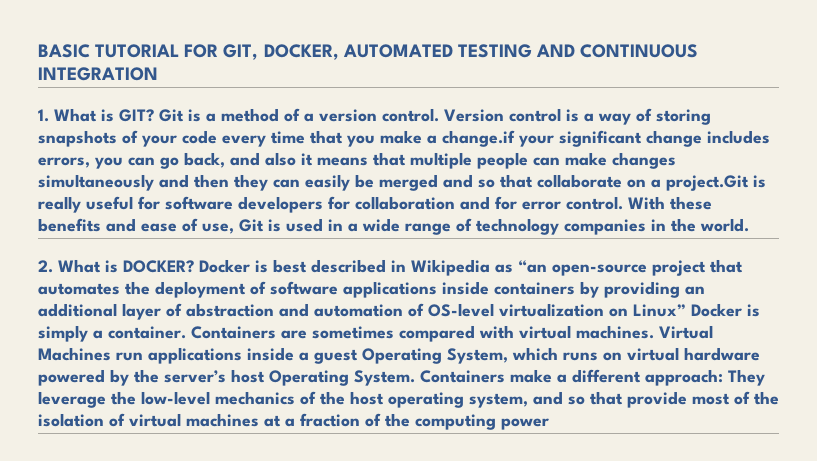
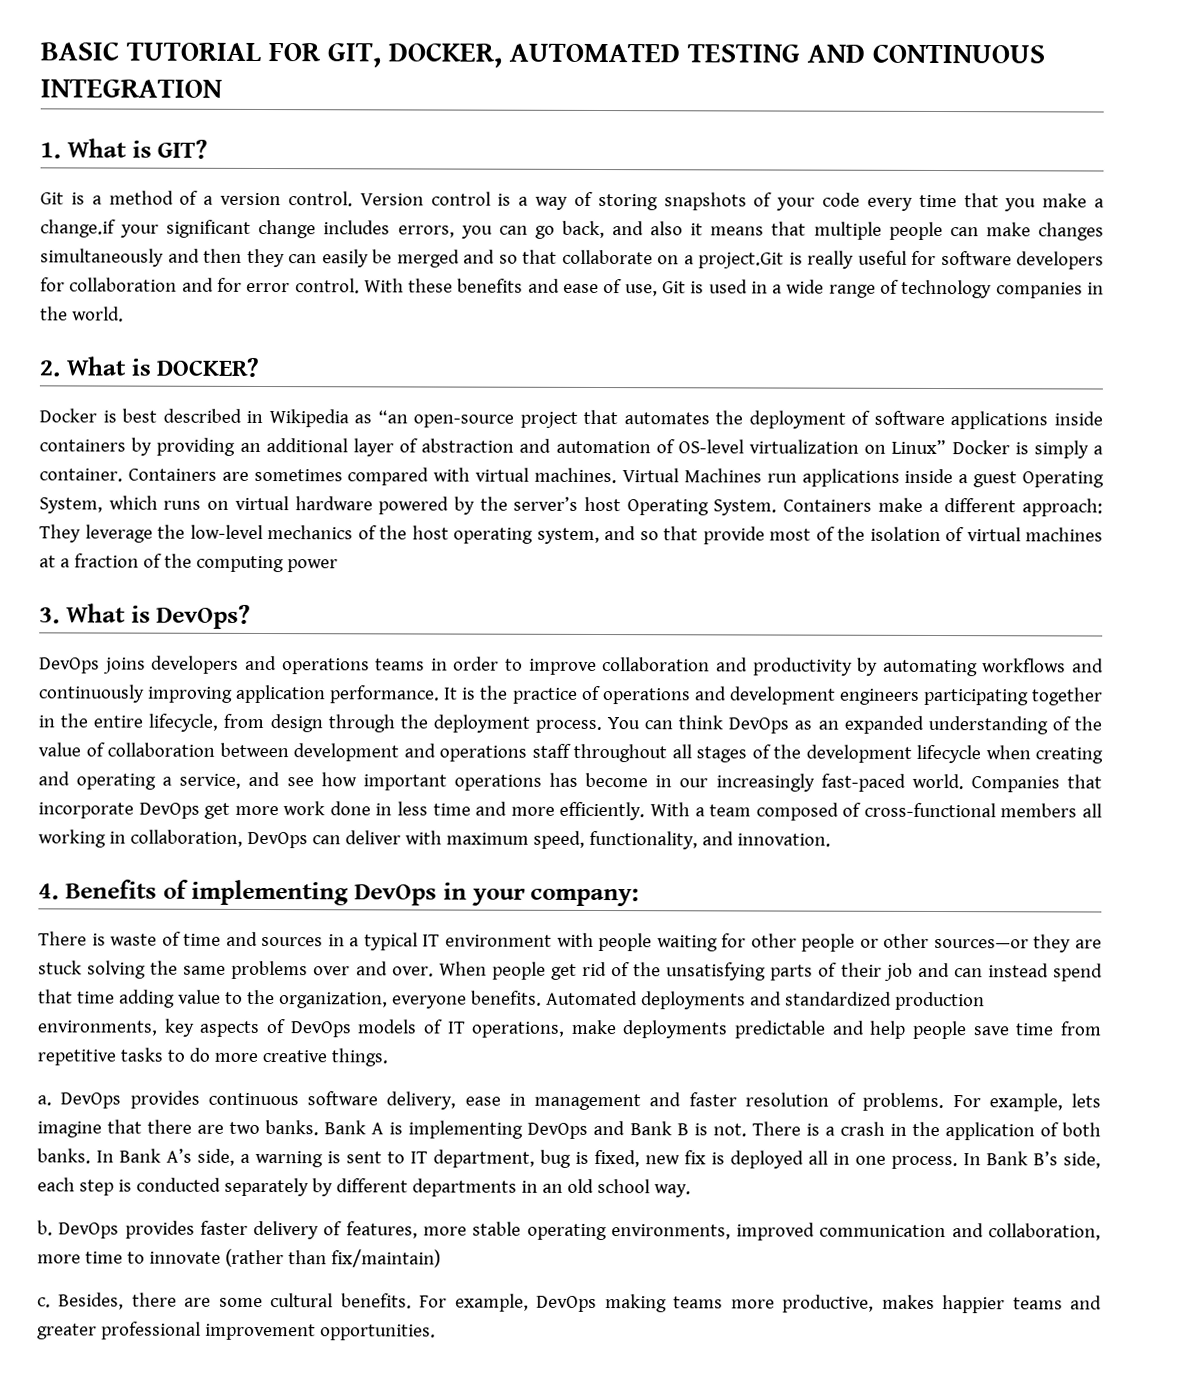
(154, 115) none -> (209, 149) //
(194, 266) none -> (261, 367) //
(549, 424) none -> [39,603,252,629] [39,655,1104,677] [38,684,1103,706] [38,713,1102,735] [38,742,1103,764] [38,771,1102,793] [38,801,1102,821] [38,829,831,850] [38,879,640,907] [38,931,1102,953] [38,960,1104,982] [38,989,985,1011] [37,1018,1102,1040] [37,1047,388,1067] [37,1090,1101,1112] [37,1119,1101,1141] [37,1148,1101,1170] [37,1177,691,1198] [37,1220,1101,1241] [37,1248,441,1268] [37,1292,1103,1314] [37,1321,436,1341] // 3. What is DevOps? // DevOps joins developers and operations teams in order to improve collaboration and productivity by automating workflows and continuously improving application performance. It is the practice of operations and development engineers participating together in the entire lifecycle, from design through the deployment process. You can think DevOps as an expanded understanding of the value of collaboration between development and operations staff throughout all stages of the development lifecycle when creating and operating a service, and see how important operations has become in our increasingly fast-paced world. Companies that incorporate DevOps get more work done in less time and more efficiently. With a team composed of cross-functional members all working in collaboration, DevOps can deliver with maximum speed, functionality, and innovation. // 4. Benefits of implementing DevOps in your company: // There is waste of time and sources in a typical IT environment with people waiting for other people or other sources—or they are stuck solving the same problems over and over. When people get rid of the unsatisfying parts of their job and can instead spend that time adding value to the organization, everyone benefits. Automated deployments and standardized production environments, key aspects of DevOps models of IT operations, make deployments predictable and help people save time from repetitive tasks to do more creative things. // a. DevOps provides continuous software delivery, ease in management and faster resolution of problems. For example, lets imagine that there are two banks. Bank A is implementing DevOps and Bank B is not. There is a crash in the application of both banks. In Bank A’s side, a warning is sent to IT department, bug is fixed, new fix is deployed all in one process. In Bank B’s side, each step is conducted separately by different departments in an old school way. // b. DevOps provides faster delivery of features, more stable operating environments, improved communication and collaboration, more time to innovate (rather than fix/maintain) // c. Besides, there are some cultural benefits. For example, DevOps making teams more productive, makes happier teams and greater professional improvement opportunities.

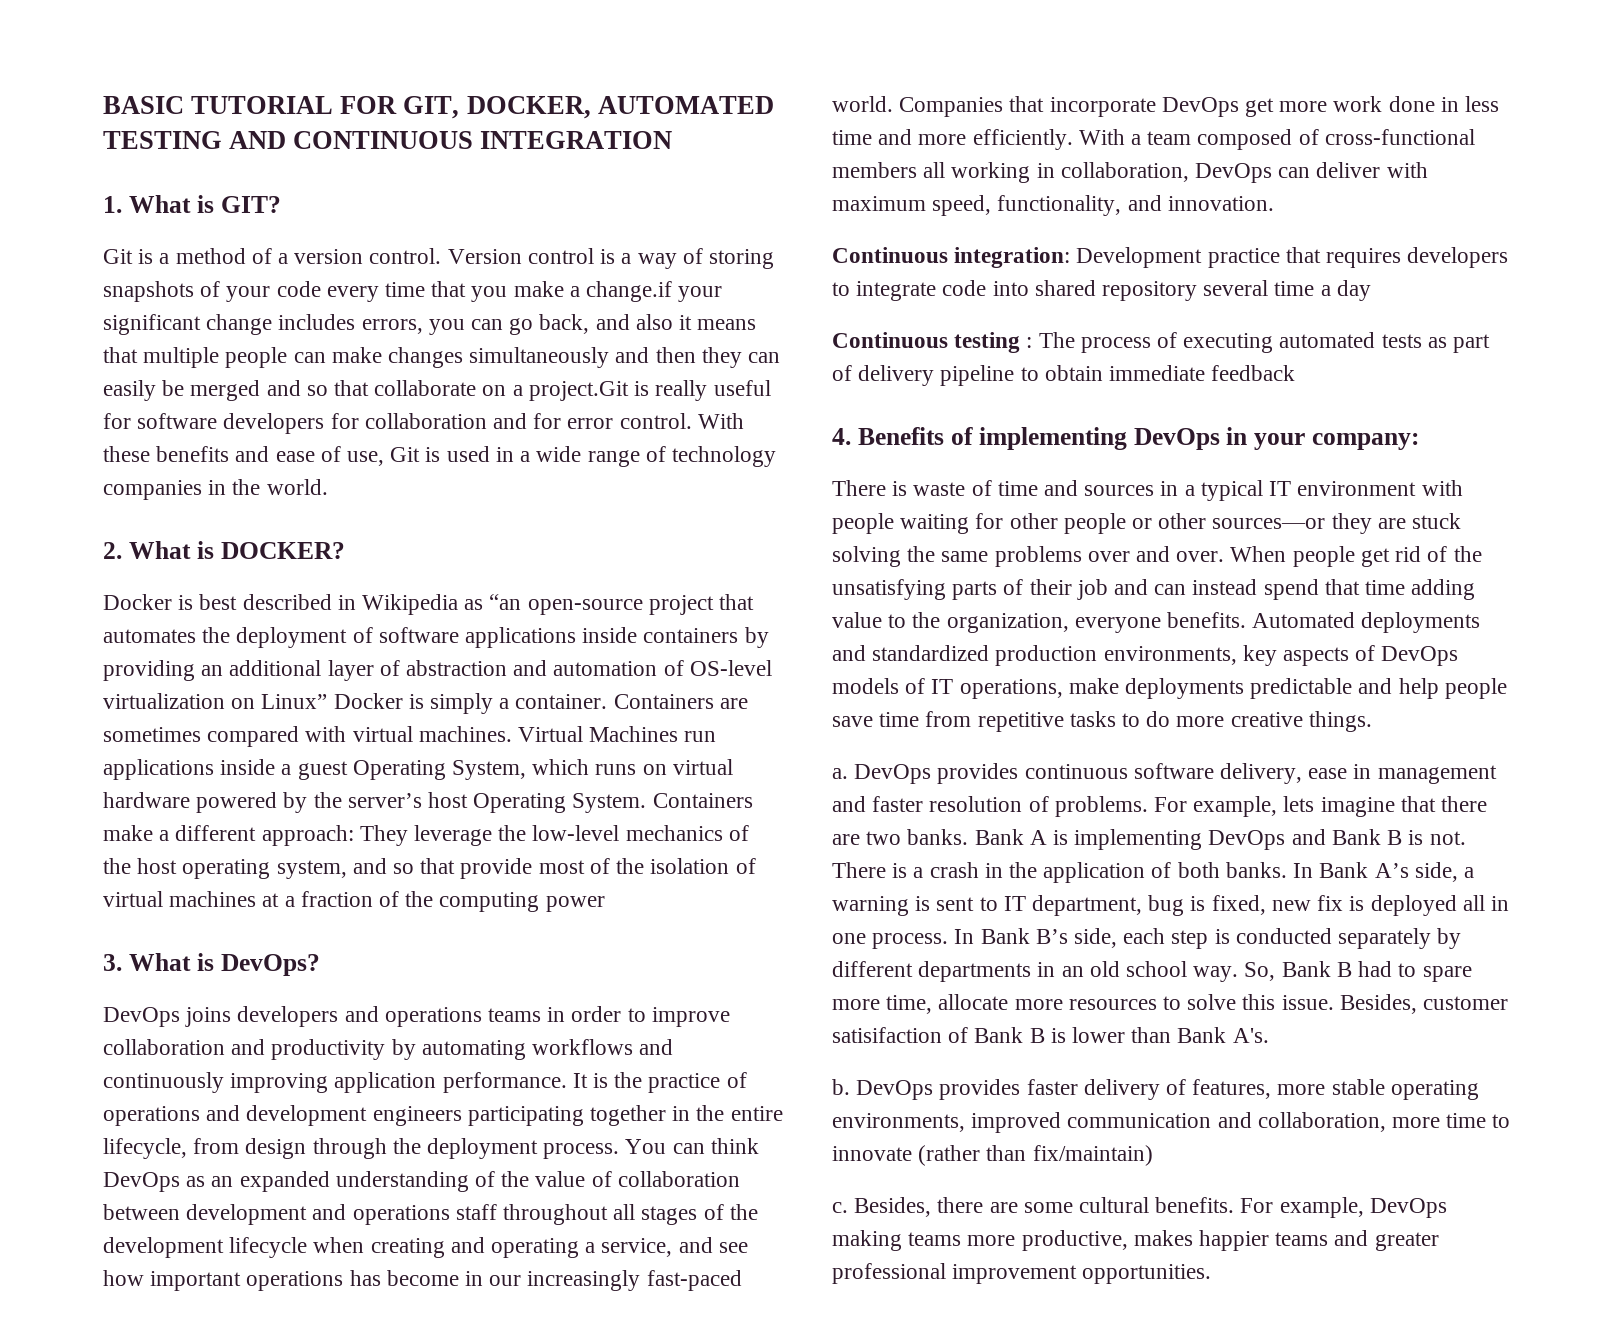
(831, 840) none -> [832,247,1509,268] [832,280,1371,301] [832,332,1491,353] [832,365,1296,386] // Continuous integration: Development practice that requires developers to integrate code into shared repository several time a day // Continuous testing : The process of executing automated tests as part of delivery pipeline to obtain immediate feedback
(691, 1191) none -> [1244,961,1472,982] [832,994,1509,1014] [832,1027,1269,1043] So, Bank B had to spare more time, allocate more resources to solve this issue. Besides, customer satisifaction of Bank B is lower than Bank A's.

